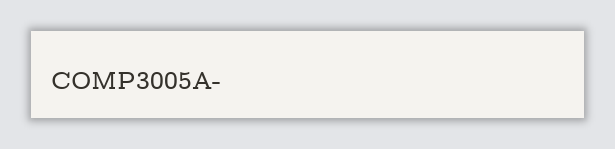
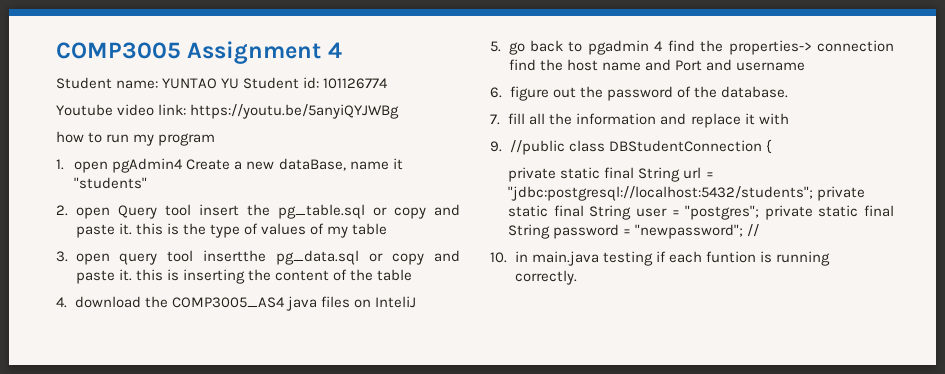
[51,71,221,89] COMP3005A- -> [56,41,342,64] [56,77,389,89] [56,104,400,119] [56,131,216,146] [56,158,403,173] [74,177,148,189] [56,204,460,219] [75,223,388,238] [56,250,461,265] [75,269,412,284] [56,296,416,311] [490,40,894,55] [508,59,805,71] [490,86,788,101] [490,113,789,128] [490,139,772,155] [508,167,714,182] [508,186,866,201] [508,205,894,220] [508,224,760,239] [490,251,830,266] [514,270,577,285] COMP3005 Assignment 4 // Student name: YUNTAO YU Student id: 101126774 // Youtube video link: https://youtu.be/5anyiQYJWBg // how to run my program // 1. open pgAdmin4 Create a new dataBase, name it "students" // 2. open Query tool insert the pg_table.sql or copy and paste it. this is the type of values of my table // 3. open query tool insertthe pg_data.sql or copy and paste it. this is inserting the content of the table // 4. download the COMP3005_AS4 java files on InteliJ // 5. go back to pgadmin 4 find the properties-> connection find the host name and Port and username // 6. figure out the password of the database. // 7. fill all the information and replace it with // 9. //public class DBStudentConnection { // private static final String url = "jdbc:postgresql://localhost:5432/students"; private static final String user = "postgres"; private static final String password = "newpassword"; // // 10. in main.java testing if each funtion is running correctly.

